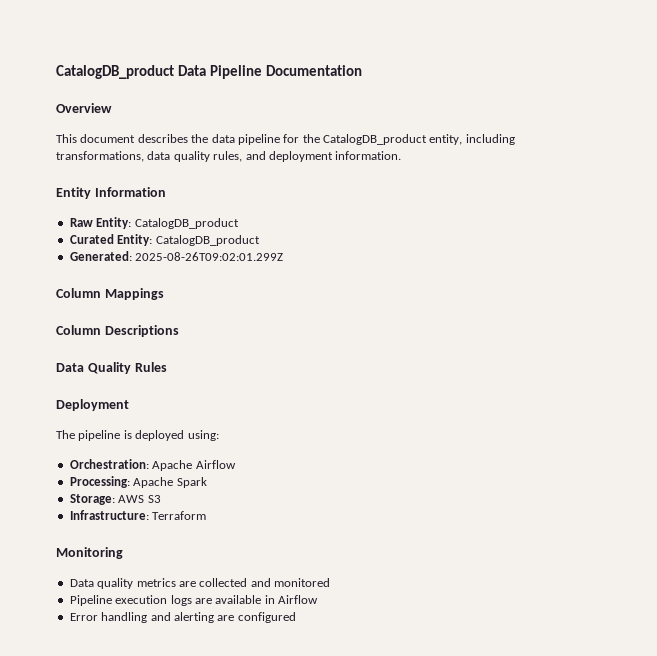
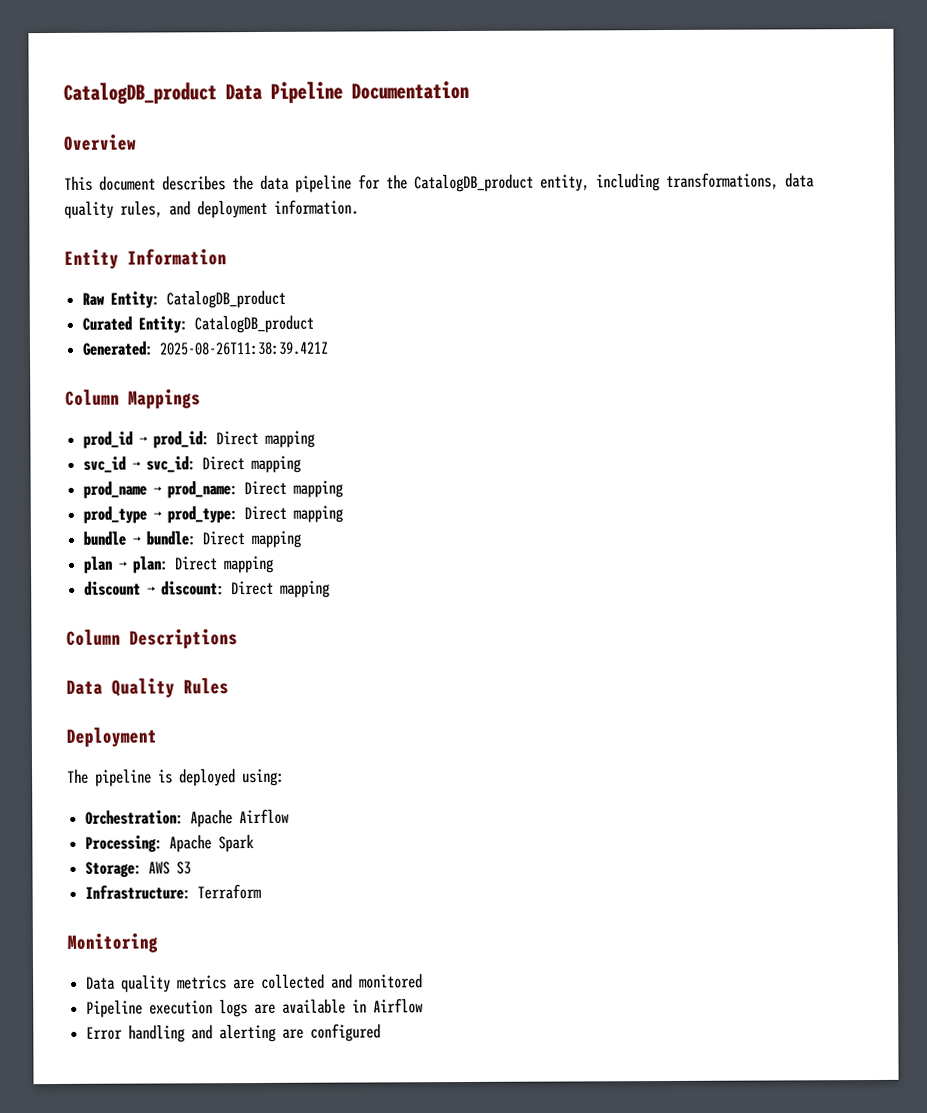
[135,252,284,261] 2025-08-26T09:02:01.299Z -> [159,341,330,356] 2025-08-26T11:38:39.421Z
(164, 294) none -> [83,430,316,449] [83,455,302,474] [83,480,344,499] [83,505,344,524] [83,530,302,549] [83,555,275,574] [84,580,331,598] // prod_id → prod_id: Direct mapping // svc_id → svc_id: Direct mapping // prod_name → prod_name: Direct mapping // prod_type → prod_type: Direct mapping // bundle → bundle: Direct mapping // plan → plan: Direct mapping // discount → discount: Direct mapping

